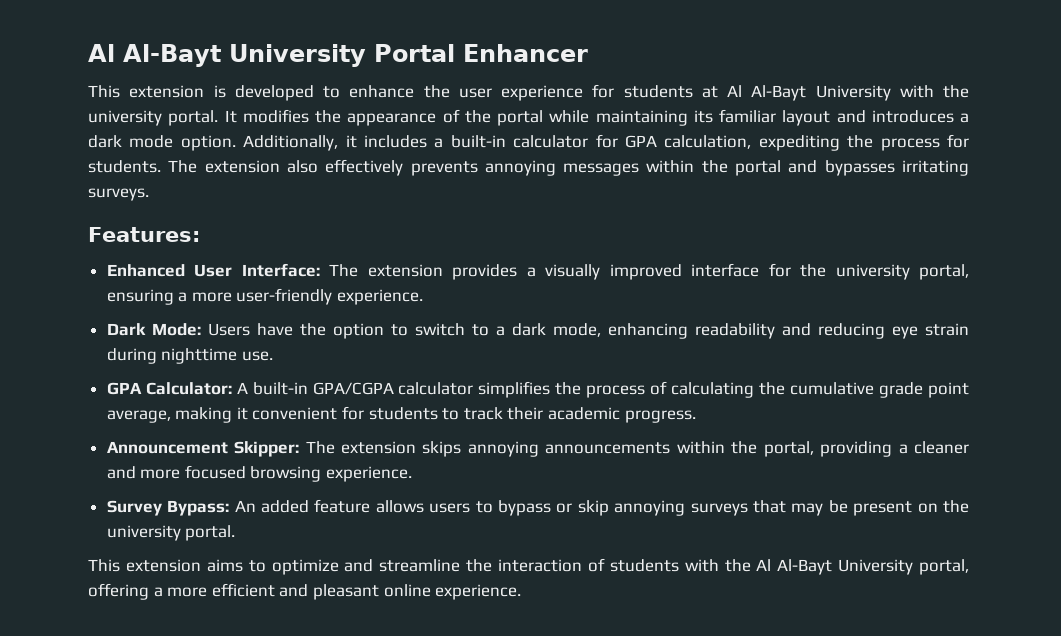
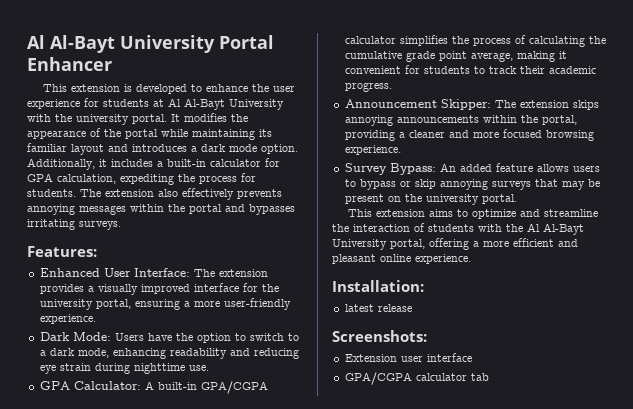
(522, 592) none -> [332,280,424,292] [344,304,412,312] [332,330,427,342] [344,353,472,362] [344,372,489,385] // Installation: // latest release // Screenshots: // Extension user interface // GPA/CGPA calculator tab

